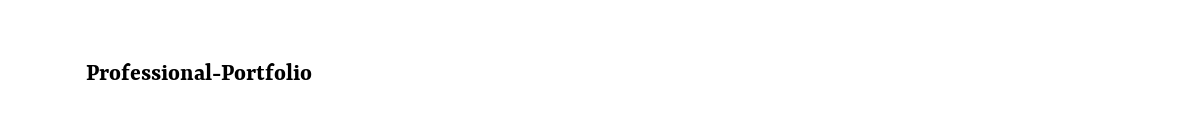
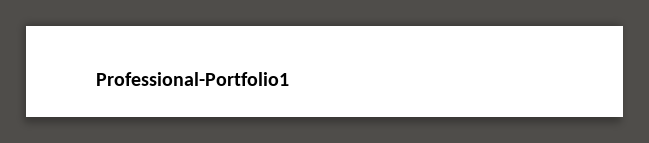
[86,63,312,80] Professional-Portfolio -> [96,72,289,86] Professional-Portfolio1

